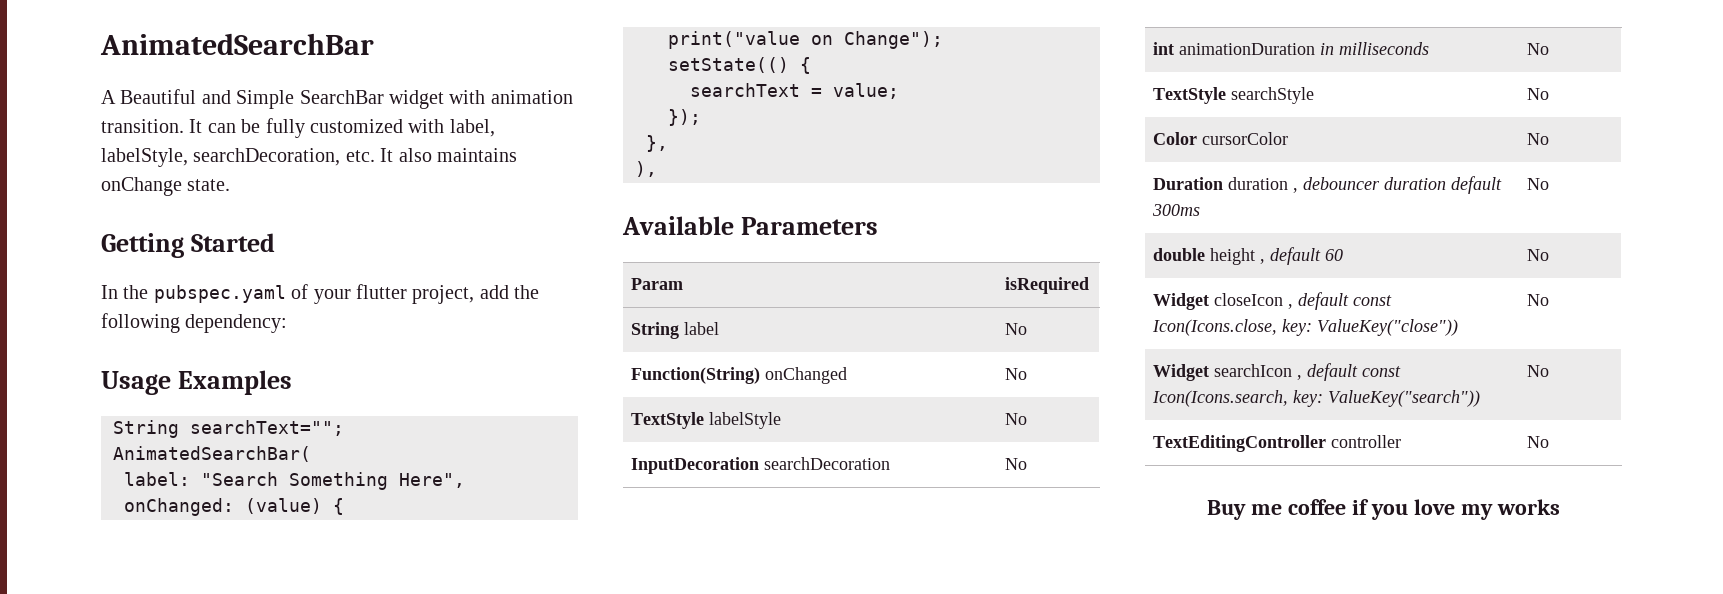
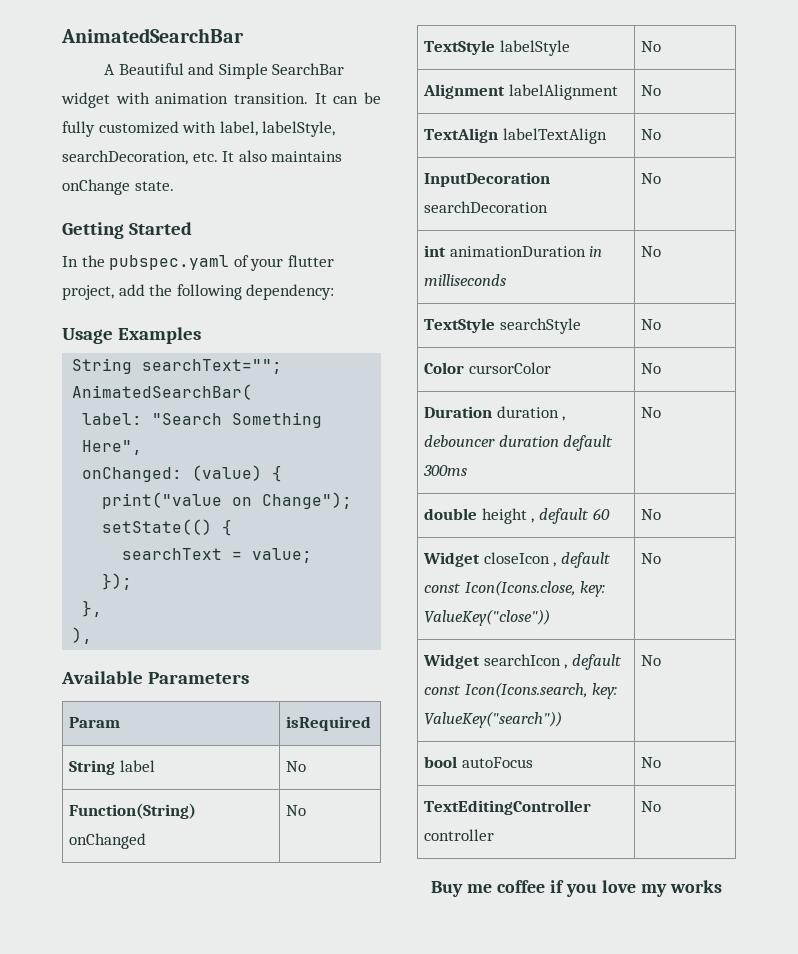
(1028, 419) none -> [423,84,618,100] [641,85,662,96] [424,128,607,144] [641,129,662,140] // Alignment labelAlignment | No // TextAlign labelTextAlign | No
(1550, 371) none -> [424,756,533,768] [641,757,662,768] // bool autoFocus | No

